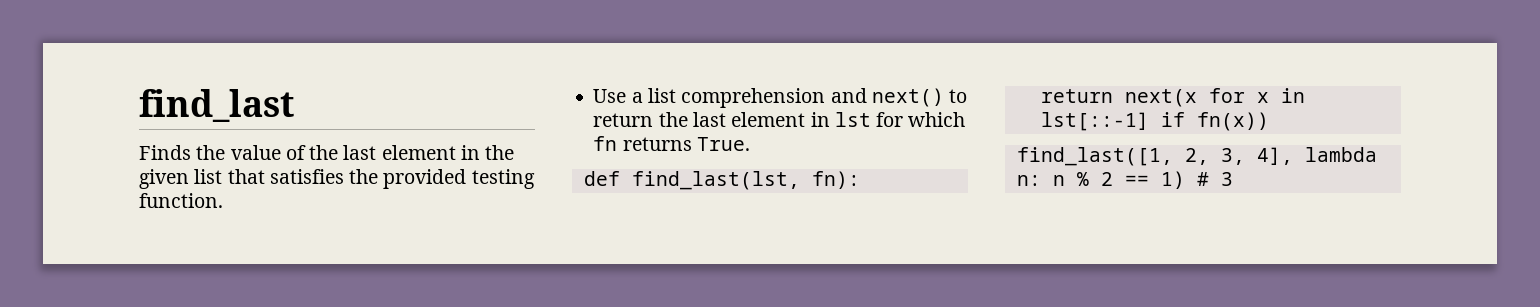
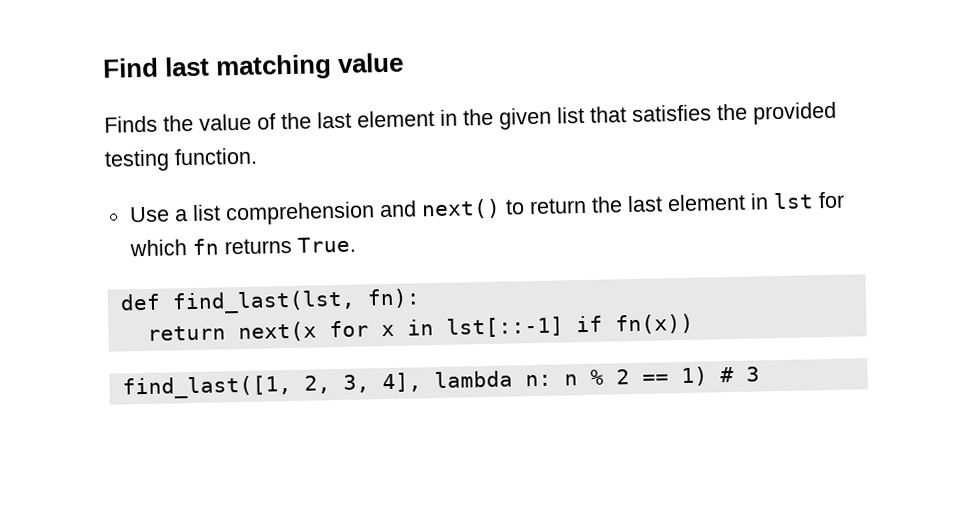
[139,89,294,122] find_last -> [102,52,405,81] Find last matching value

